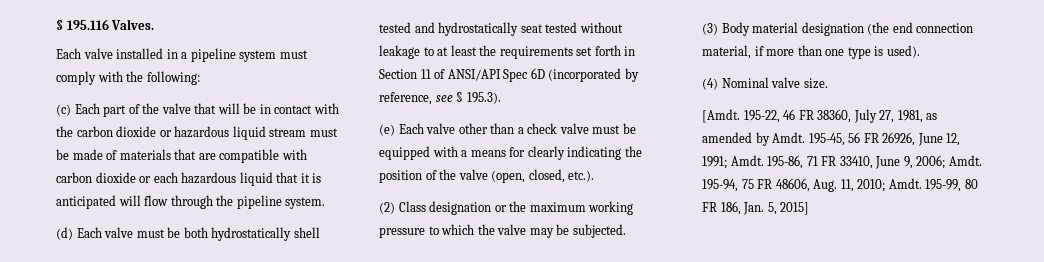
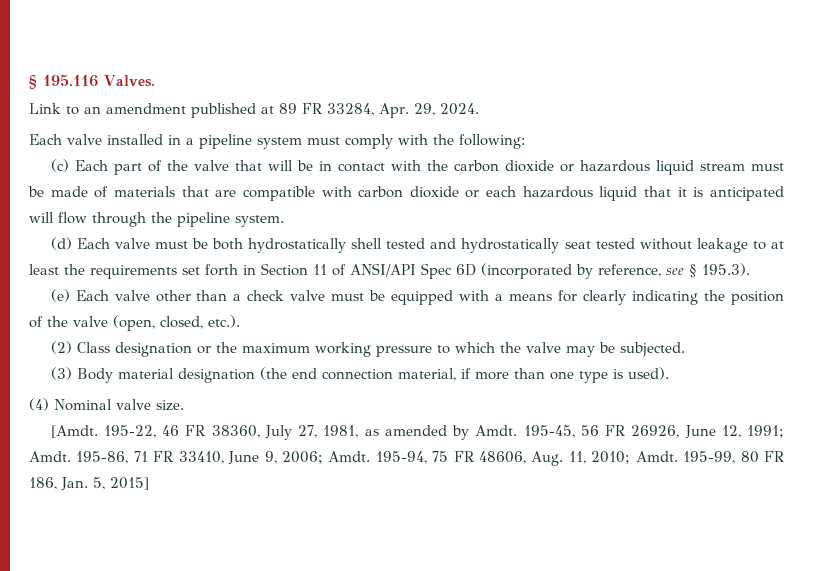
(155, 24) none -> [29,103,479,118] // Link to an amendment published at 89 FR 33284, Apr. 29, 2024.

